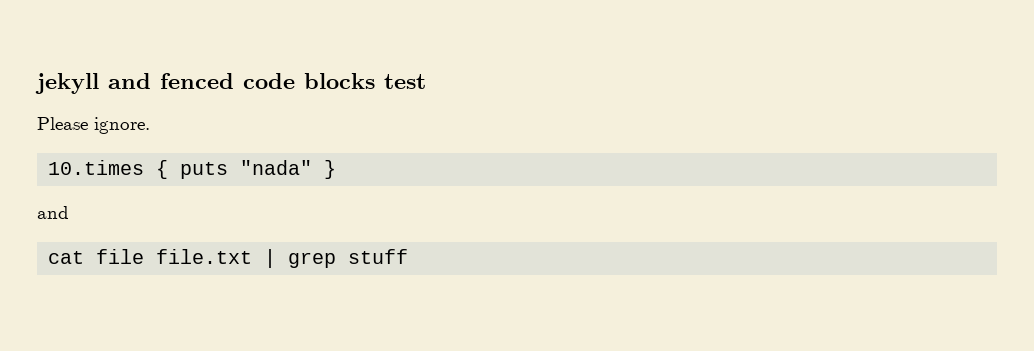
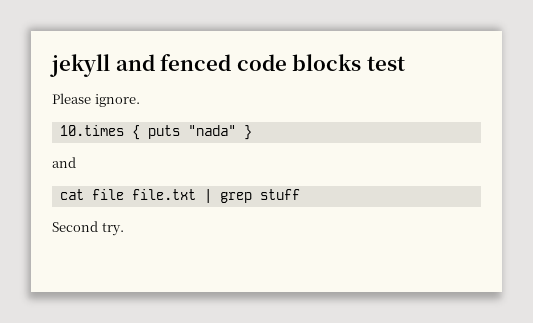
(409, 256) none -> [52,221,124,236] // Second try.

